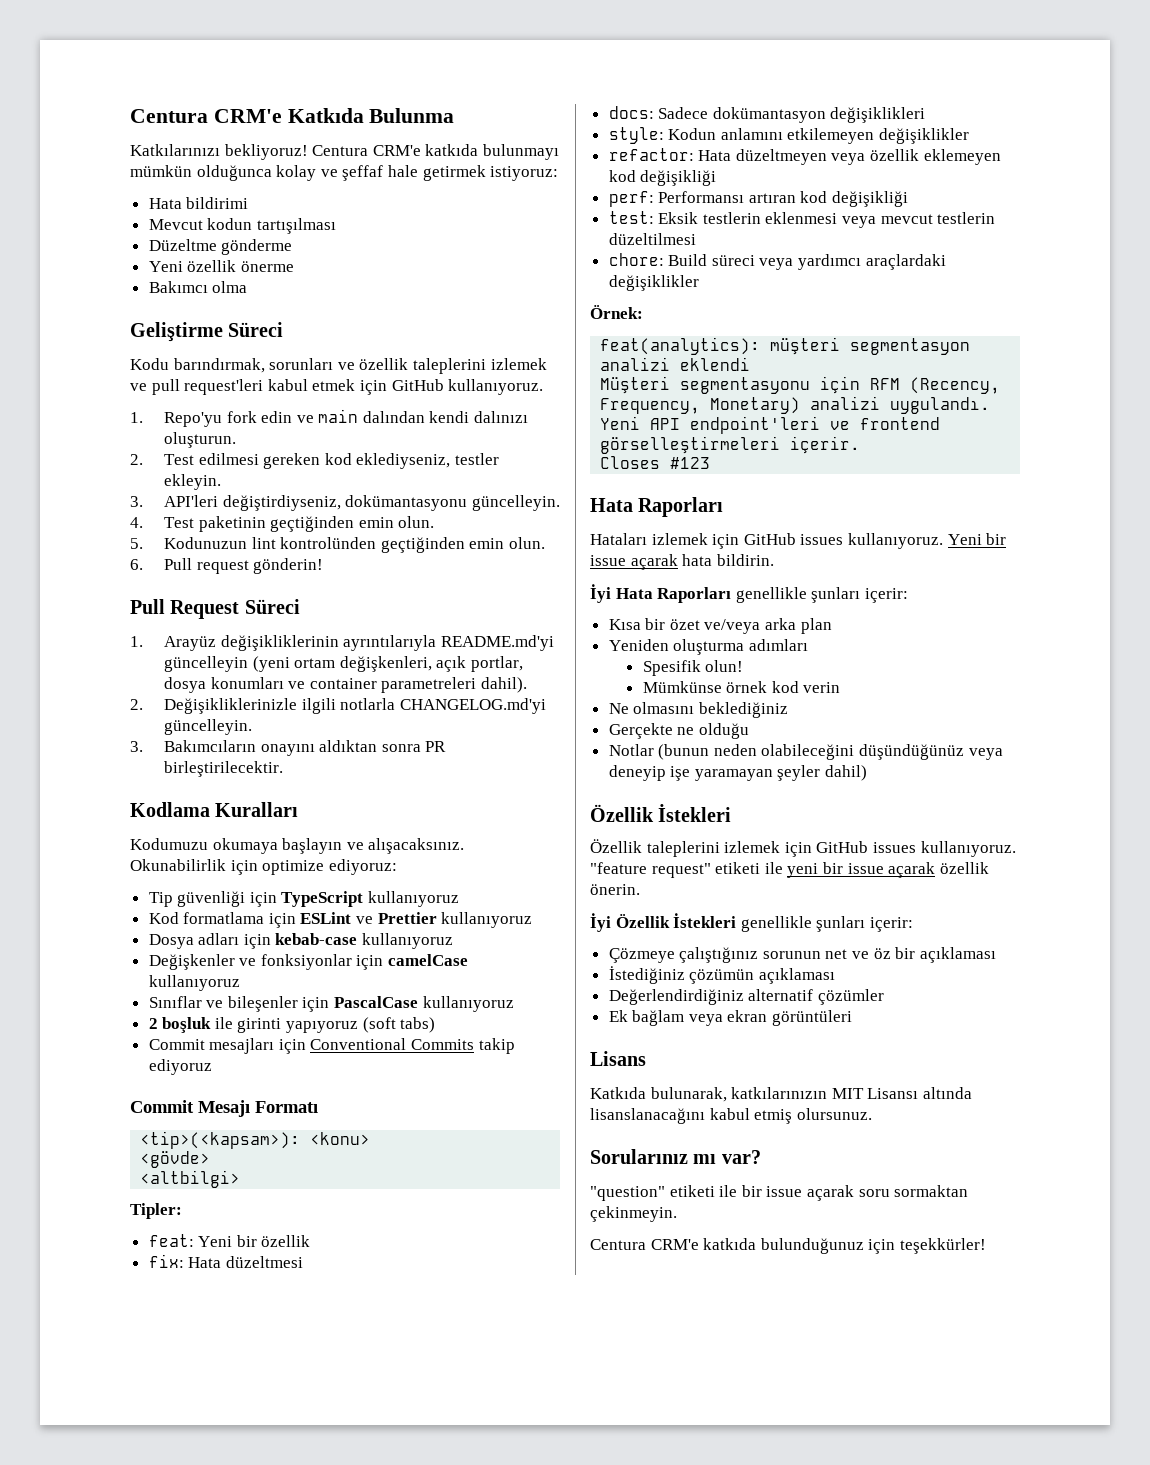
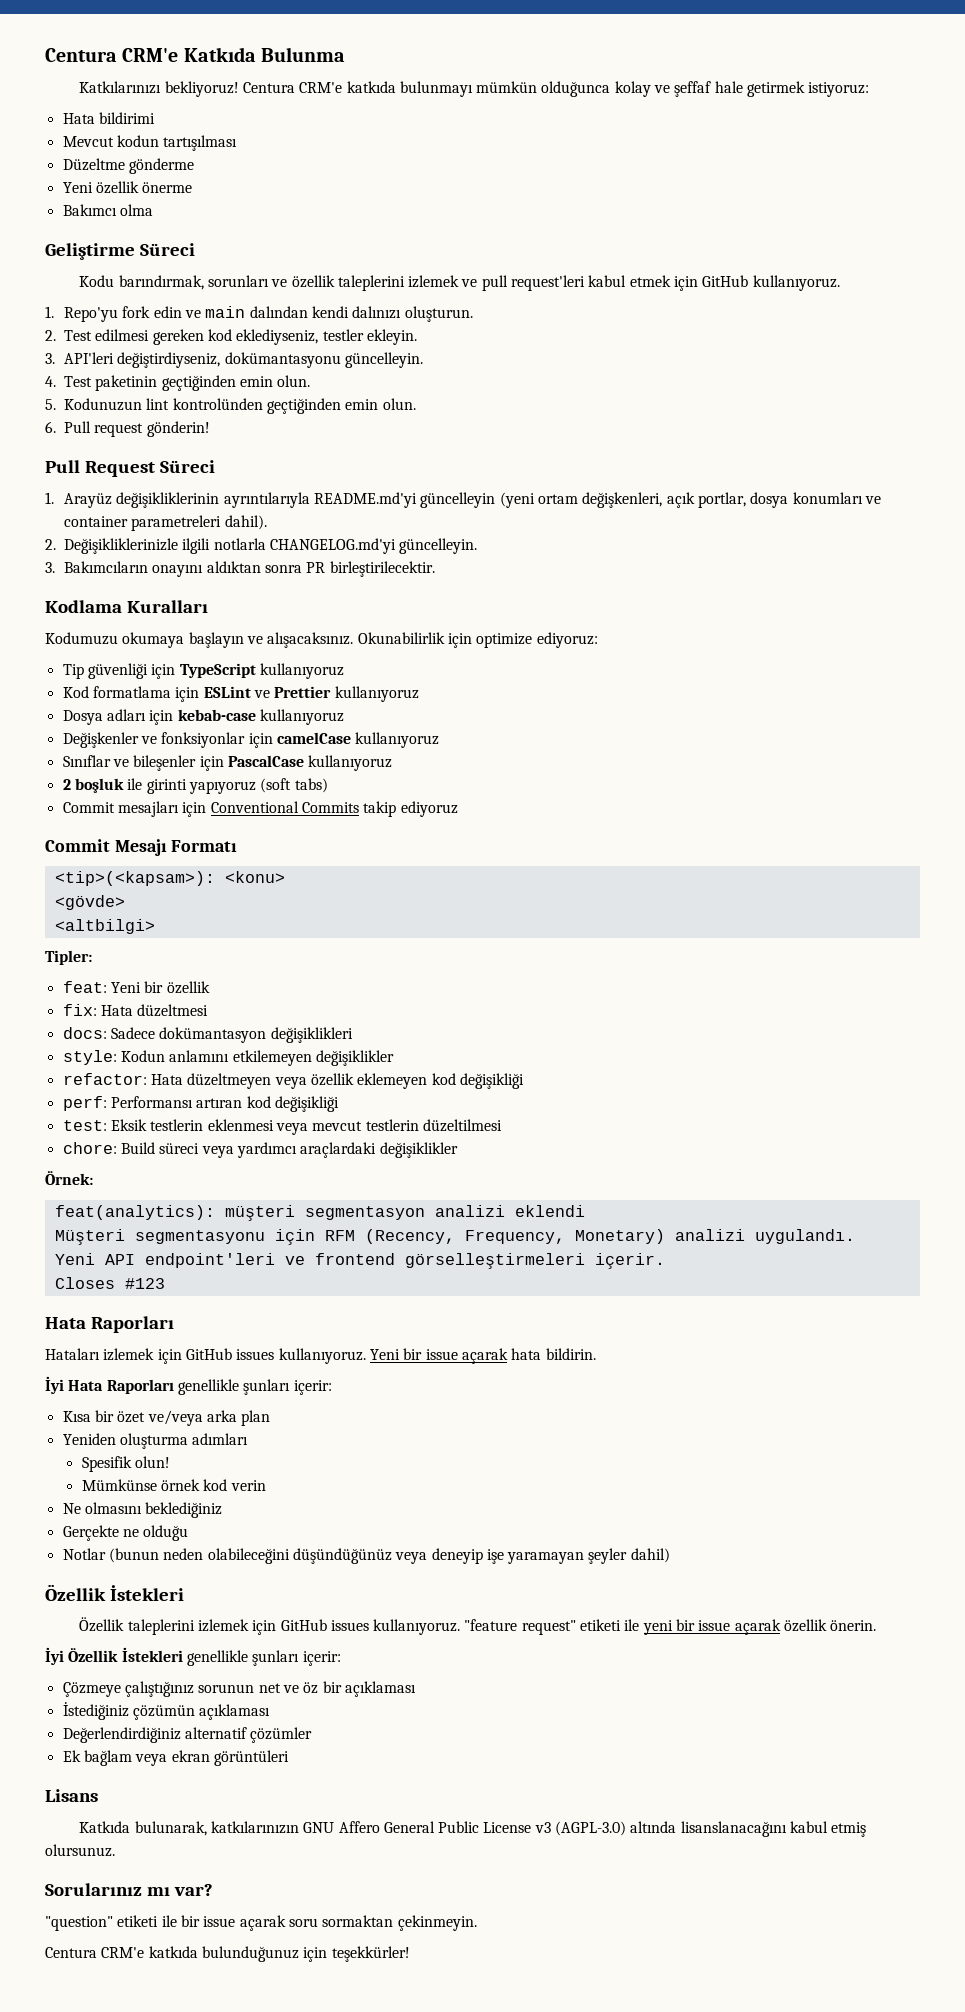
[831,1088,919,1099] MIT Lisansı -> [303,1821,627,1836] GNU Affero General Public License v3 (AGPL-3.0)

